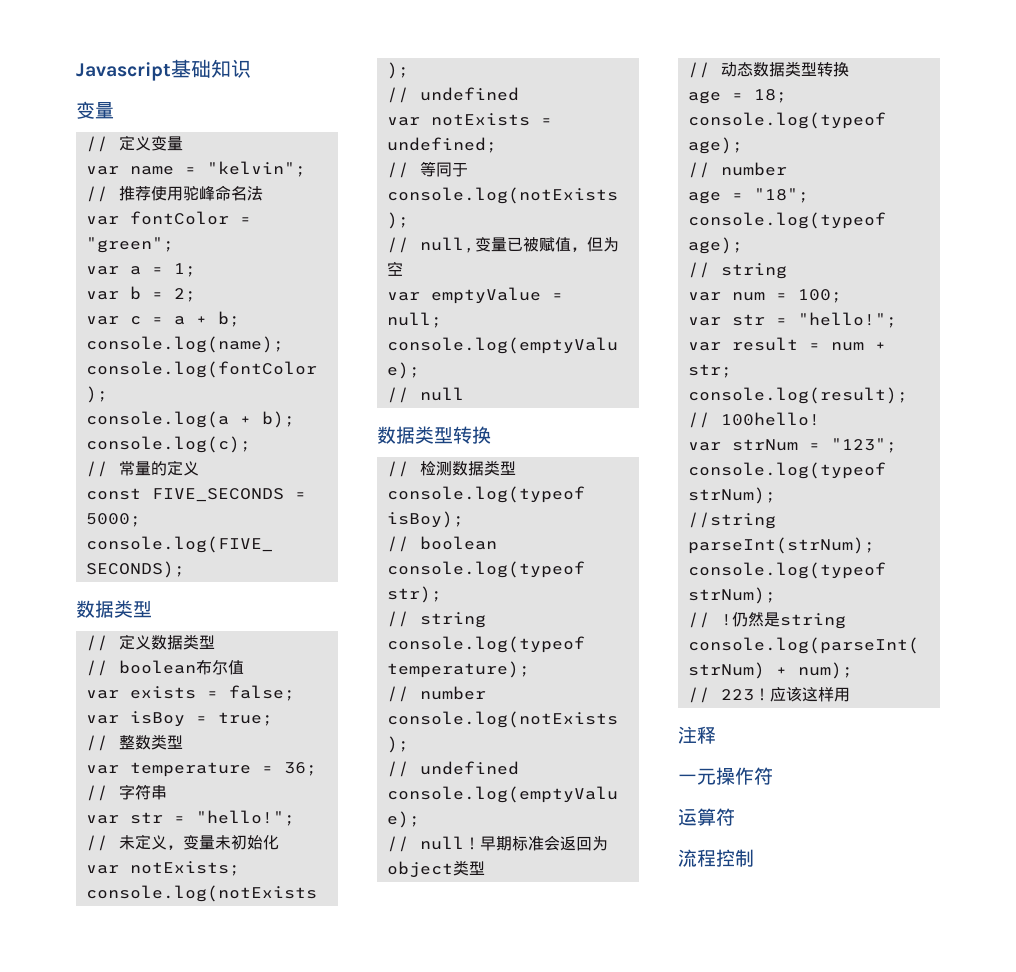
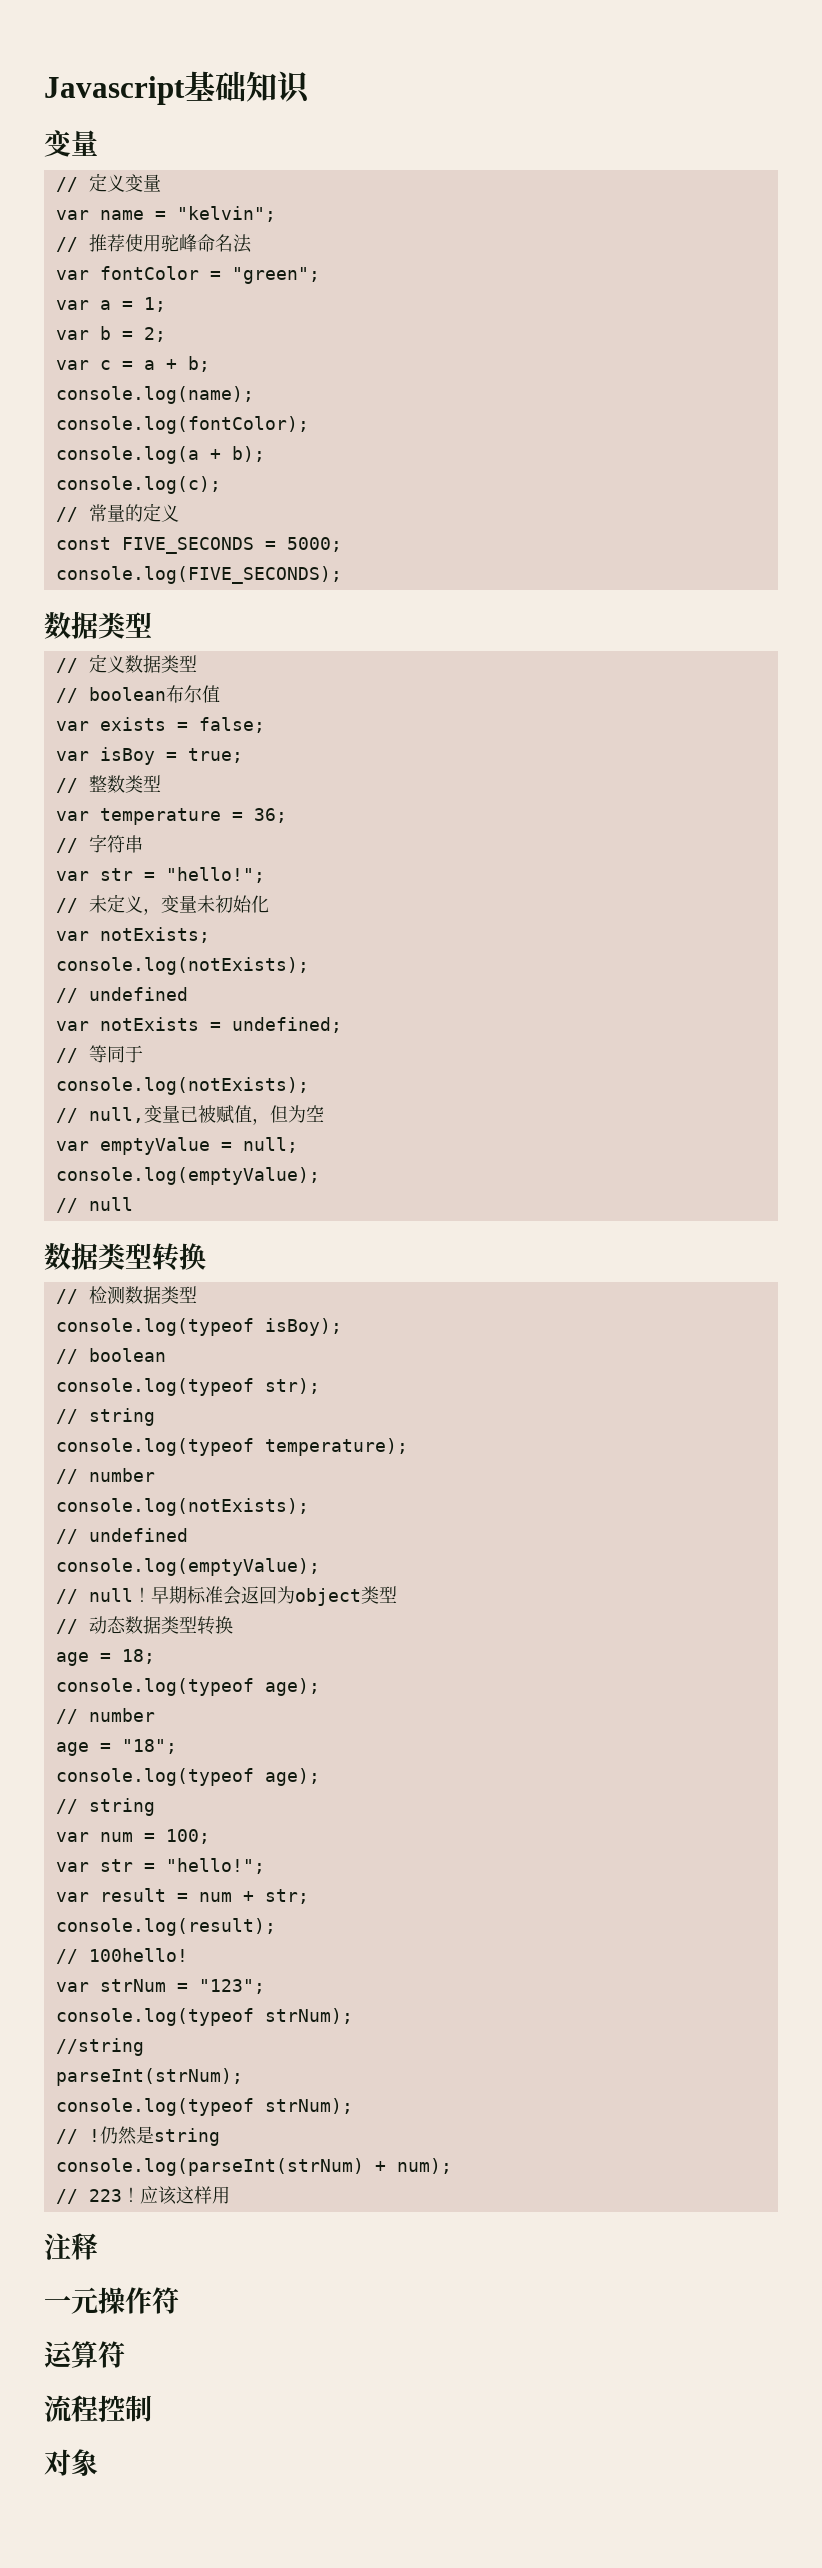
(754, 858) none -> [44,2449,98,2476] // 对象

